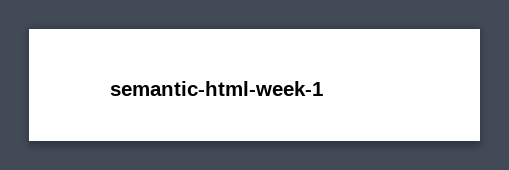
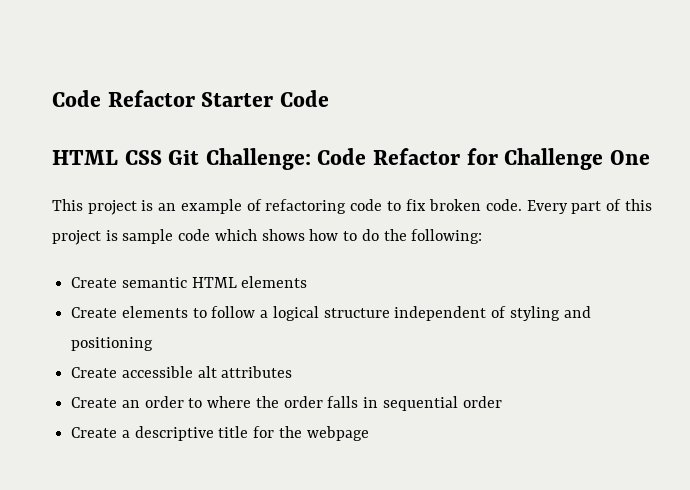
[110,81,323,96] semantic-html-week-1 -> [52,90,329,107] [52,148,650,170] [52,199,652,215] [52,229,483,245] [71,276,308,288] [71,306,591,321] [71,337,154,351] [71,366,293,378] [71,396,502,411] [71,426,369,441] Code Refactor Starter Code // HTML CSS Git Challenge: Code Refactor for Challenge One // This project is an example of refactoring code to fix broken code. Every part of this project is sample code which shows how to do the following: // Create semantic HTML elements // Create elements to follow a logical structure independent of styling and positioning // Create accessible alt attributes // Create an order to where the order falls in sequential order // Create a descriptive title for the webpage

